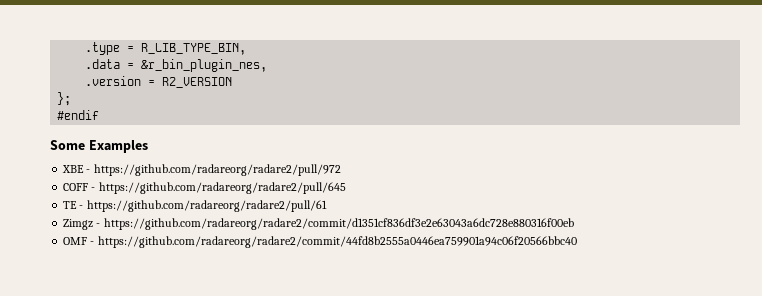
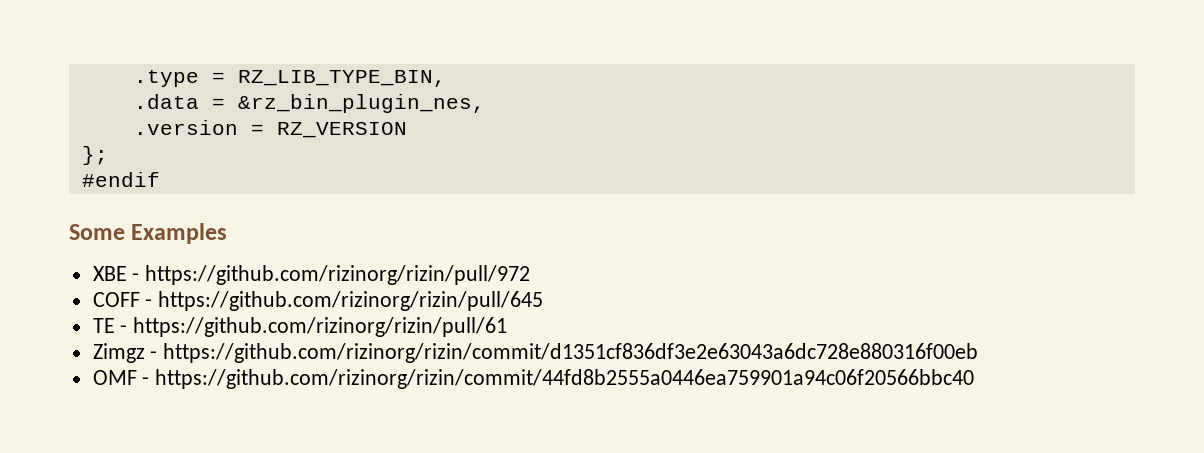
[141,43,247,55] R_LIB_TYPE_BIN, -> [237,70,446,87] RZ_LIB_TYPE_BIN,
[141,59,268,72] &r_bin_plugin_nes, -> [237,94,485,113] &rz_bin_plugin_nes,
[162,77,233,88] R2_VERSION -> [276,122,407,138] RZ_VERSION
[93,164,341,176] https://github.com/radareorg/radare2/pull/972 -> [145,265,531,285] https://github.com/rizinorg/rizin/pull/972
[98,182,346,194] https://github.com/radareorg/radare2/pull/645 -> [158,291,544,311] https://github.com/rizinorg/rizin/pull/645
[86,200,327,212] https://github.com/radareorg/radare2/pull/61 -> [133,317,508,337] https://github.com/rizinorg/rizin/pull/61
[103,218,574,230] https://github.com/radareorg/radare2/commit/d1351cf836df3e2e63043a6dc728e880316f00eb -> [163,343,979,363] https://github.com/rizinorg/rizin/commit/d1351cf836df3e2e63043a6dc728e880316f00eb
[97,236,577,248] https://github.com/radareorg/radare2/commit/44fd8b2555a0446ea759901a94c06f20566bbc40 -> [155,369,975,389] https://github.com/rizinorg/rizin/commit/44fd8b2555a0446ea759901a94c06f20566bbc40

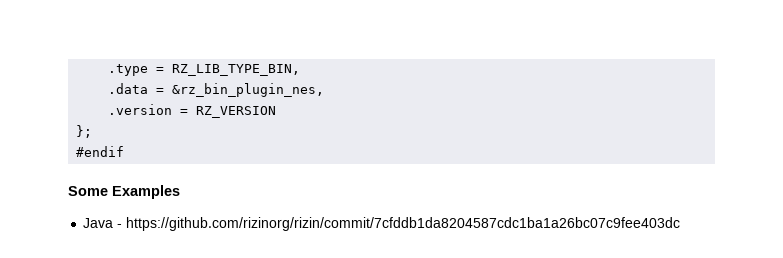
[92,265,531,285] [92,291,544,311] [92,317,508,337] [92,343,979,363] [92,369,975,389] XBE - https://github.com/rizinorg/rizin/pull/972 // COFF - https://github.com/rizinorg/rizin/pull/645 // TE - https://github.com/rizinorg/rizin/pull/61 // Zimgz - https://github.com/rizinorg/rizin/commit/d1351cf836df3e2e63043a6dc728e880316f00eb // OMF - https://github.com/rizinorg/rizin/commit/44fd8b2555a0446ea759901a94c06f20566bbc40 -> [83,217,681,231] Java - https://github.com/rizinorg/rizin/commit/7cfddb1da8204587cdc1ba1a26bc07c9fee403dc

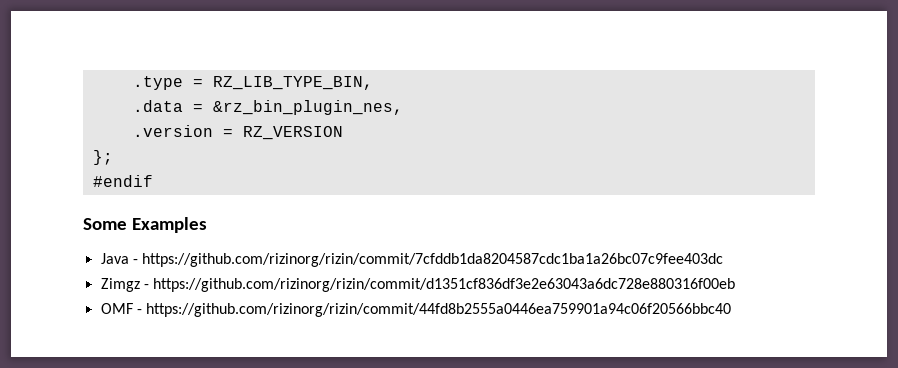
(681, 224) none -> [100,278,736,292] [100,303,732,317] // Zimgz - https://github.com/rizinorg/rizin/commit/d1351cf836df3e2e63043a6dc728e880316f00eb // OMF - https://github.com/rizinorg/rizin/commit/44fd8b2555a0446ea759901a94c06f20566bbc40

